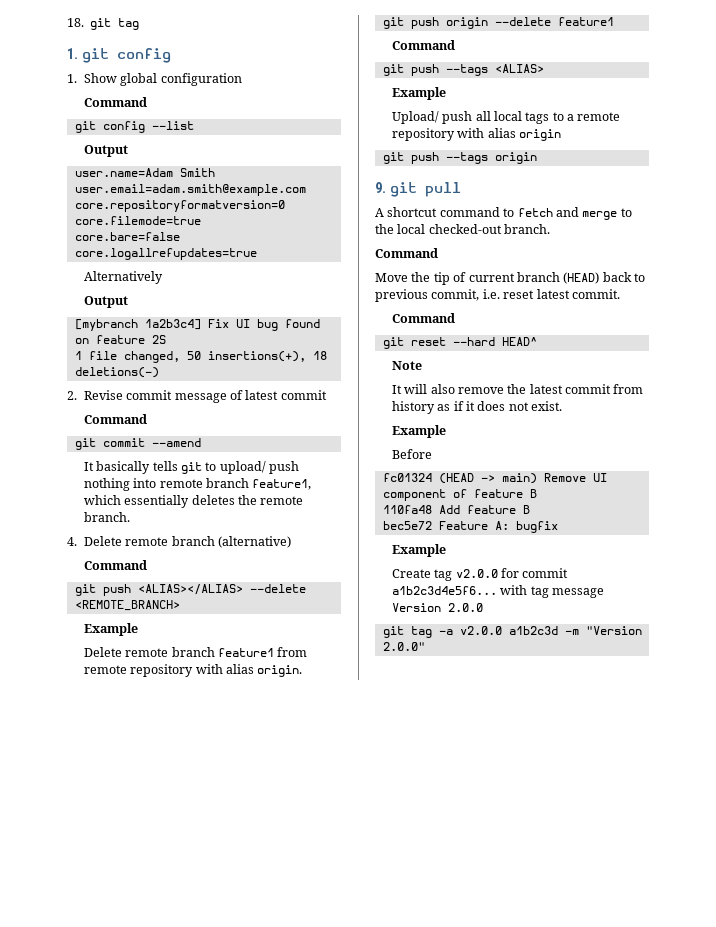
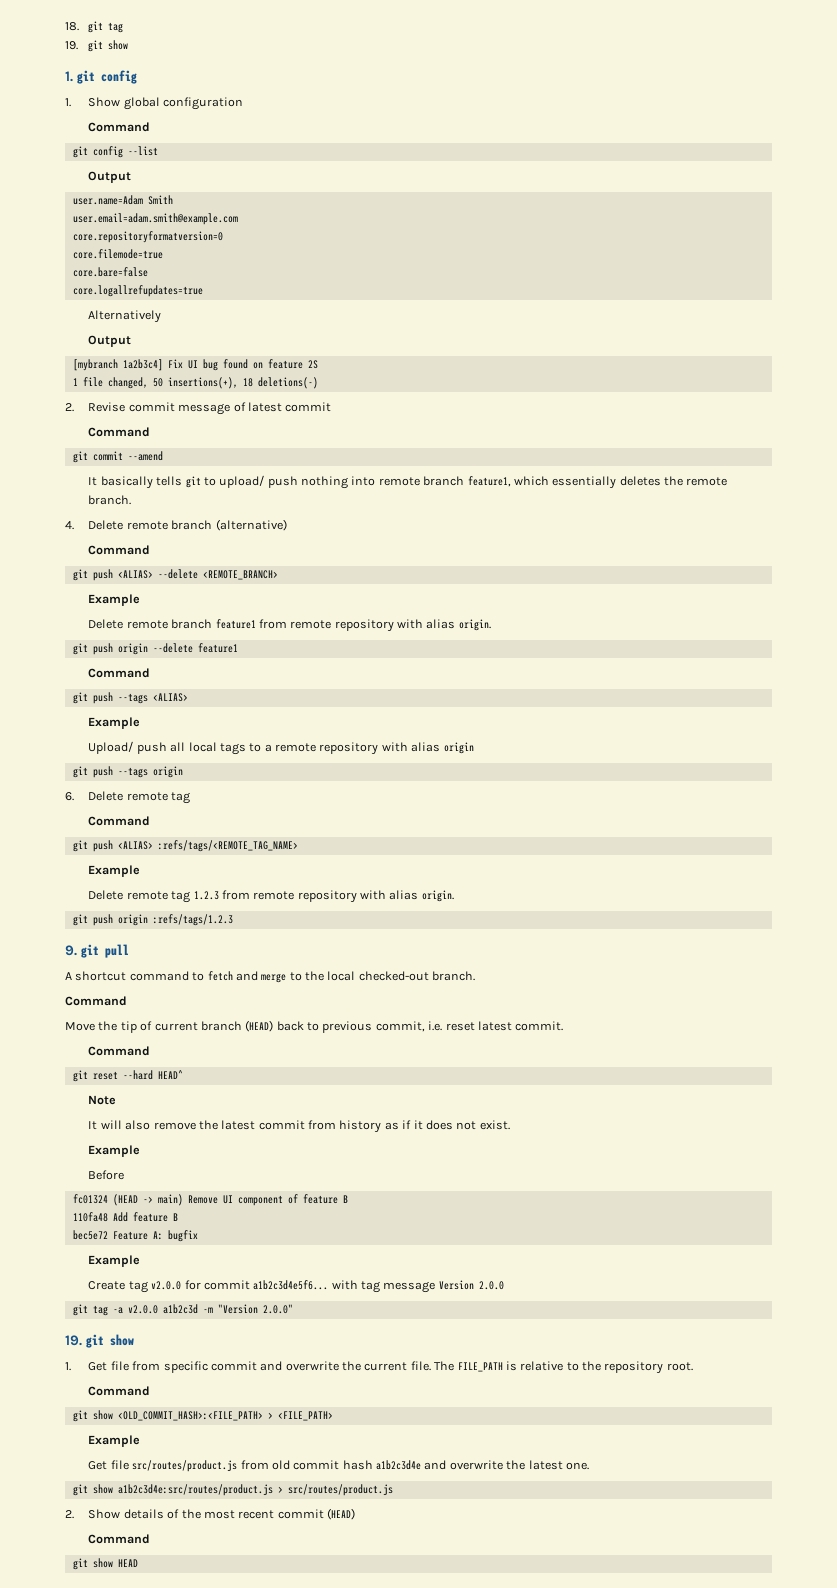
(140, 24) none -> [65,40,129,52] // 19. git show
[137,584,243,595] <ALIAS></ALIAS> -> [117,570,153,579] <ALIAS>
(537, 158) none -> [65,791,191,804] [88,816,151,826] [72,840,298,852] [88,865,141,877] [88,890,454,903] [72,914,233,926] // 6. Delete remote tag // Command // git push <ALIAS> :refs/tags/<REMOTE_TAG_NAME> // Example // Delete remote tag 1.2.3 from remote repository with alias origin. // git push origin :refs/tags/1.2.3
(425, 646) none -> [65,1334,134,1348] [65,1361,693,1374] [88,1386,151,1396] [72,1410,333,1422] [88,1435,141,1447] [88,1460,589,1472] [72,1484,393,1496] [65,1508,356,1520] [88,1534,151,1544] [72,1558,138,1570] // 19. git show // 1. Get file from specific commit and overwrite the current file. The FILE_PATH is relative to the repository root. // Command // git show <OLD_COMMIT_HASH>:<FILE_PATH> > <FILE_PATH> // Example // Get file src/routes/product.js from old commit hash a1b2c3d4e and overwrite the latest one. // git show a1b2c3d4e:src/routes/product.js > src/routes/product.js // 2. Show details of the most recent commit (HEAD) // Command // git show HEAD

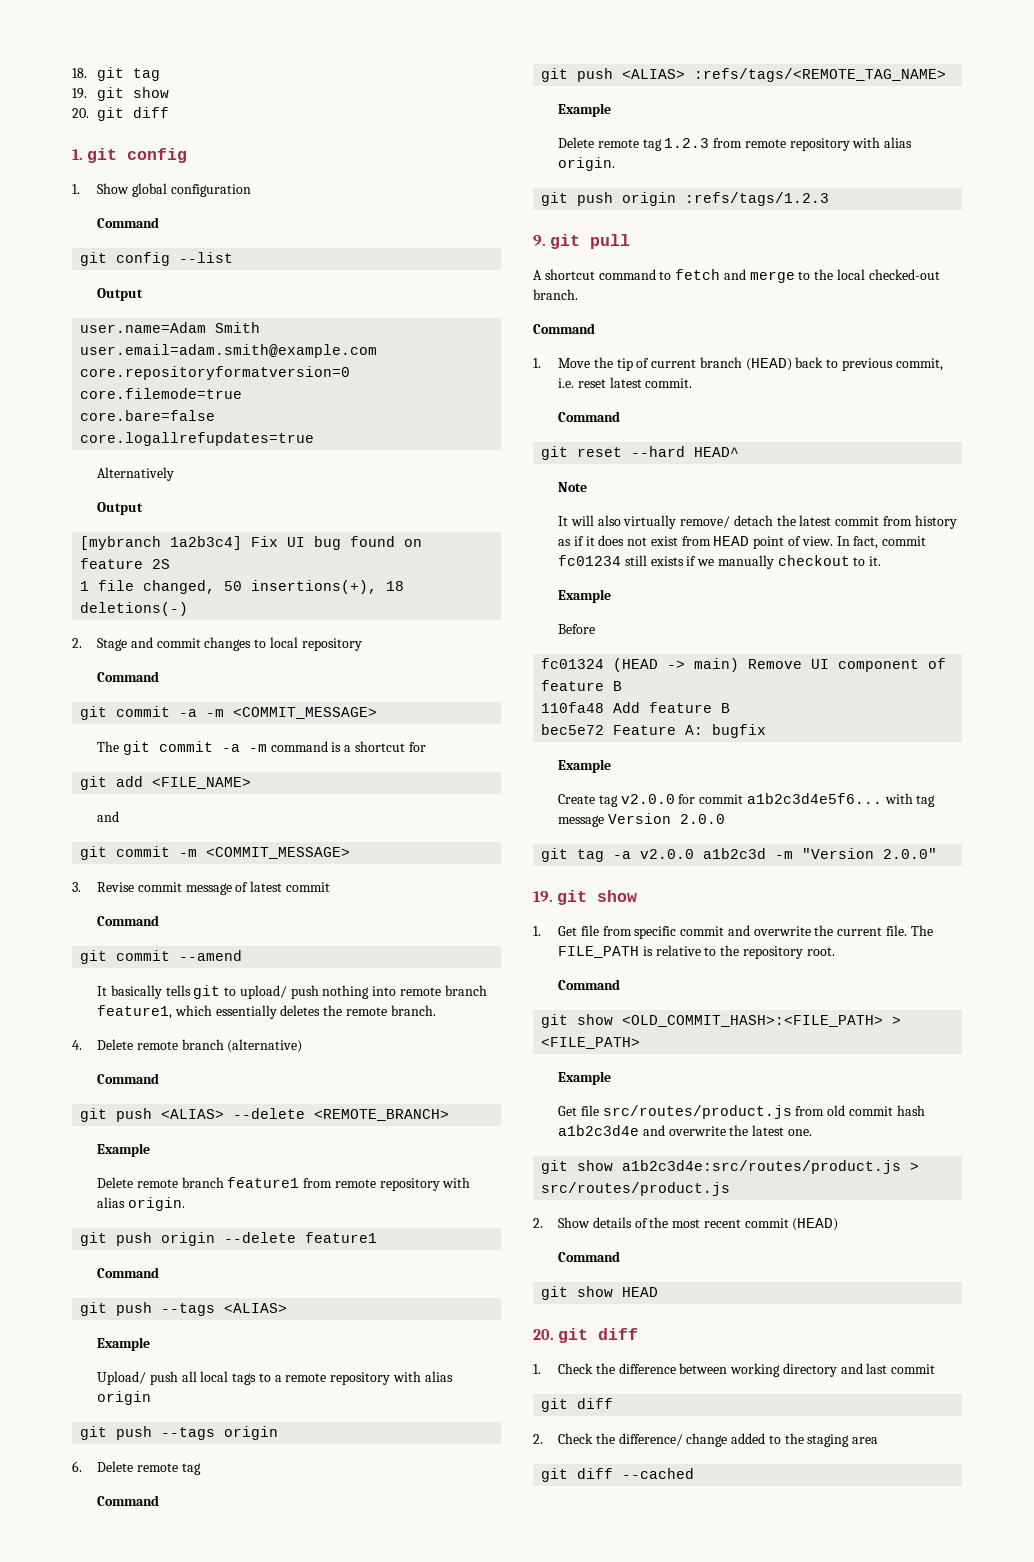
(129, 45) none -> [72,107,170,121] // 20. git diff
(74, 407) none -> [97,637,362,651] [97,671,160,682] [80,706,378,720] [97,741,426,755] [80,776,252,790] [97,811,120,822] [80,846,351,860] [72,882,81,892] Stage and commit changes to local repository // Command // git commit -a -m <COMMIT_MESSAGE> // The git commit -a -m command is a shortcut for // git add <FILE_NAME> // and // git commit -m <COMMIT_MESSAGE> // 3.
(127, 1001) none -> [533,358,541,368] 1.
[153,1122,196,1130] remove -> [623,515,773,529] virtually remove/ detach
[479,1120,510,1130] exist. -> [650,536,927,549] [558,555,882,569] exist from HEAD point of view. In fact, commit fc01234 still exists if we manually checkout to it.
(138, 1563) none -> [533,1328,639,1343] [533,1363,936,1377] [541,1398,614,1412] [533,1433,879,1447] [541,1468,695,1482] // 20. git diff // 1. Check the difference between working directory and last commit // git diff // 2. Check the difference/ change added to the staging area // git diff --cached

